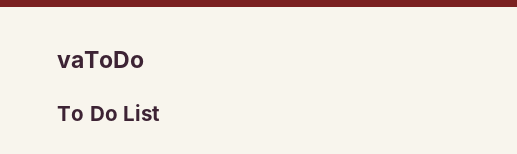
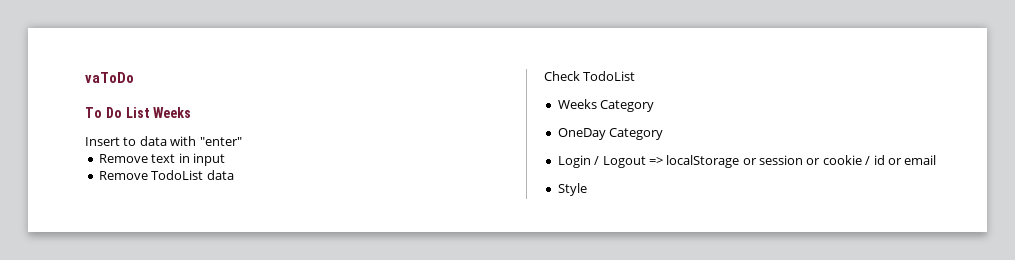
(161, 112) none -> [153,107,192,118] [85,136,242,146] [98,153,225,166] [98,170,234,180] [544,71,636,81] [557,99,655,112] [557,128,664,140] [557,155,937,168] [557,183,587,196] Weeks // Insert to data with "enter" // Remove text in input // Remove TodoList data // Check TodoList // Weeks Category // OneDay Category // Login / Logout => localStorage or session or cookie / id or email // Style

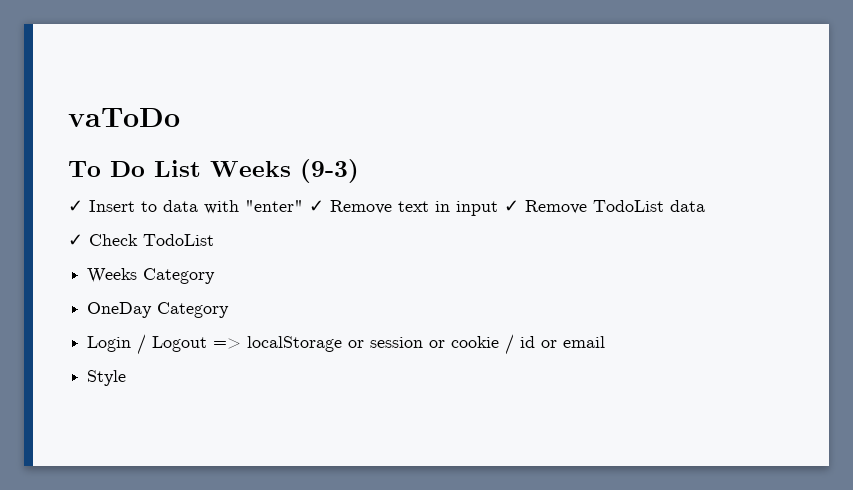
(192, 112) // -> [300,159,359,183] [68,200,83,212] (9-3) // ✓
(242, 141) // -> [309,200,324,212] ✓
(225, 159) // -> [504,200,519,212] ✓
(234, 175) none -> [68,234,83,246] ✓

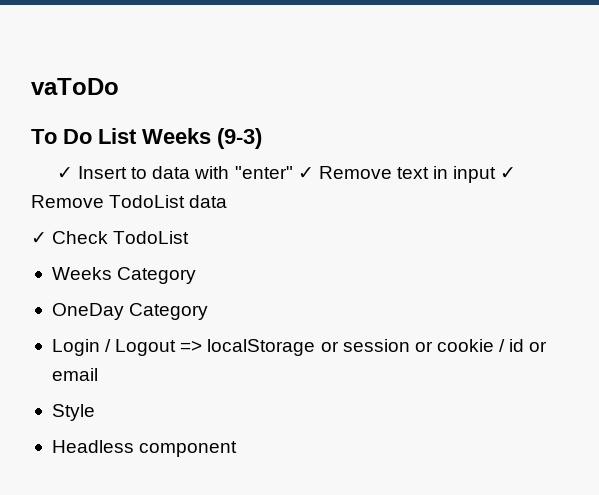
(127, 378) none -> [51,440,238,457] // Headless component

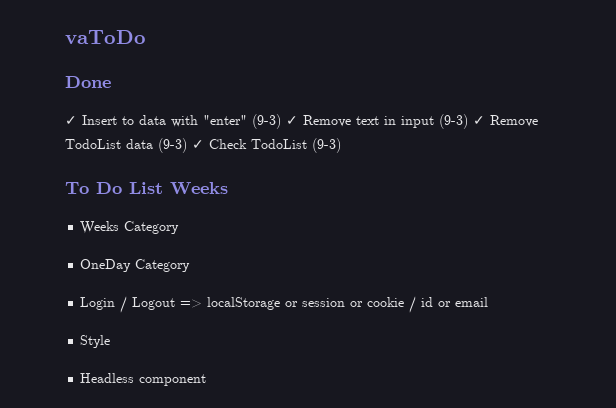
[31,128,262,149] To Do List Weeks (9-3) -> [65,76,111,88] Done
(293, 172) none -> [252,114,281,129] (9-3)
(497, 174) none -> [439,114,468,129] (9-3)
(228, 201) // -> [158,138,187,153] (9-3)
(190, 237) none -> [312,138,341,153] [65,182,228,195] (9-3) // To Do List Weeks

